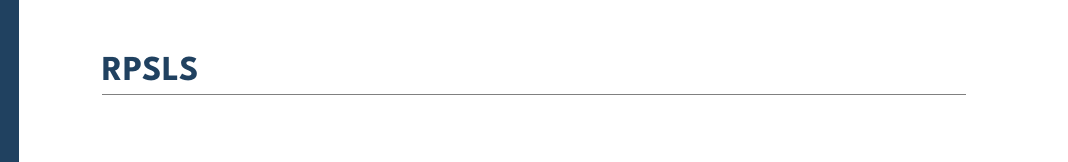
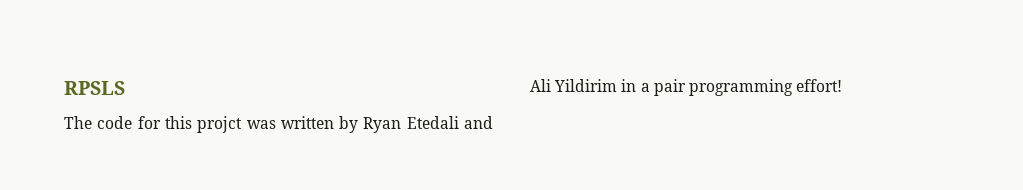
(199, 68) none -> [64,116,494,133] [530,79,843,96] // The code for this projct was written by Ryan Etedali and Ali Yildirim in a pair programming effort!

